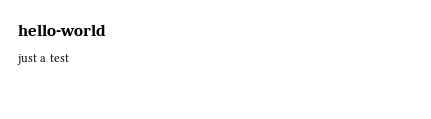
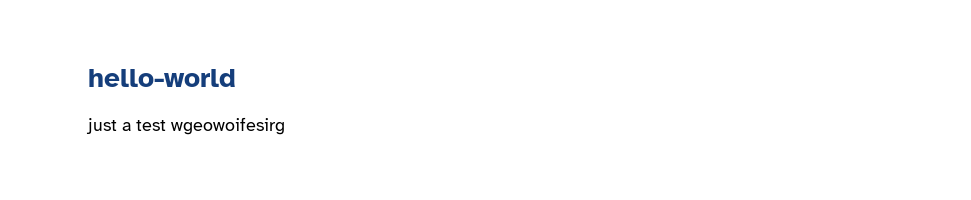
(69, 58) none -> [171,117,285,135] wgeowoifesirg

